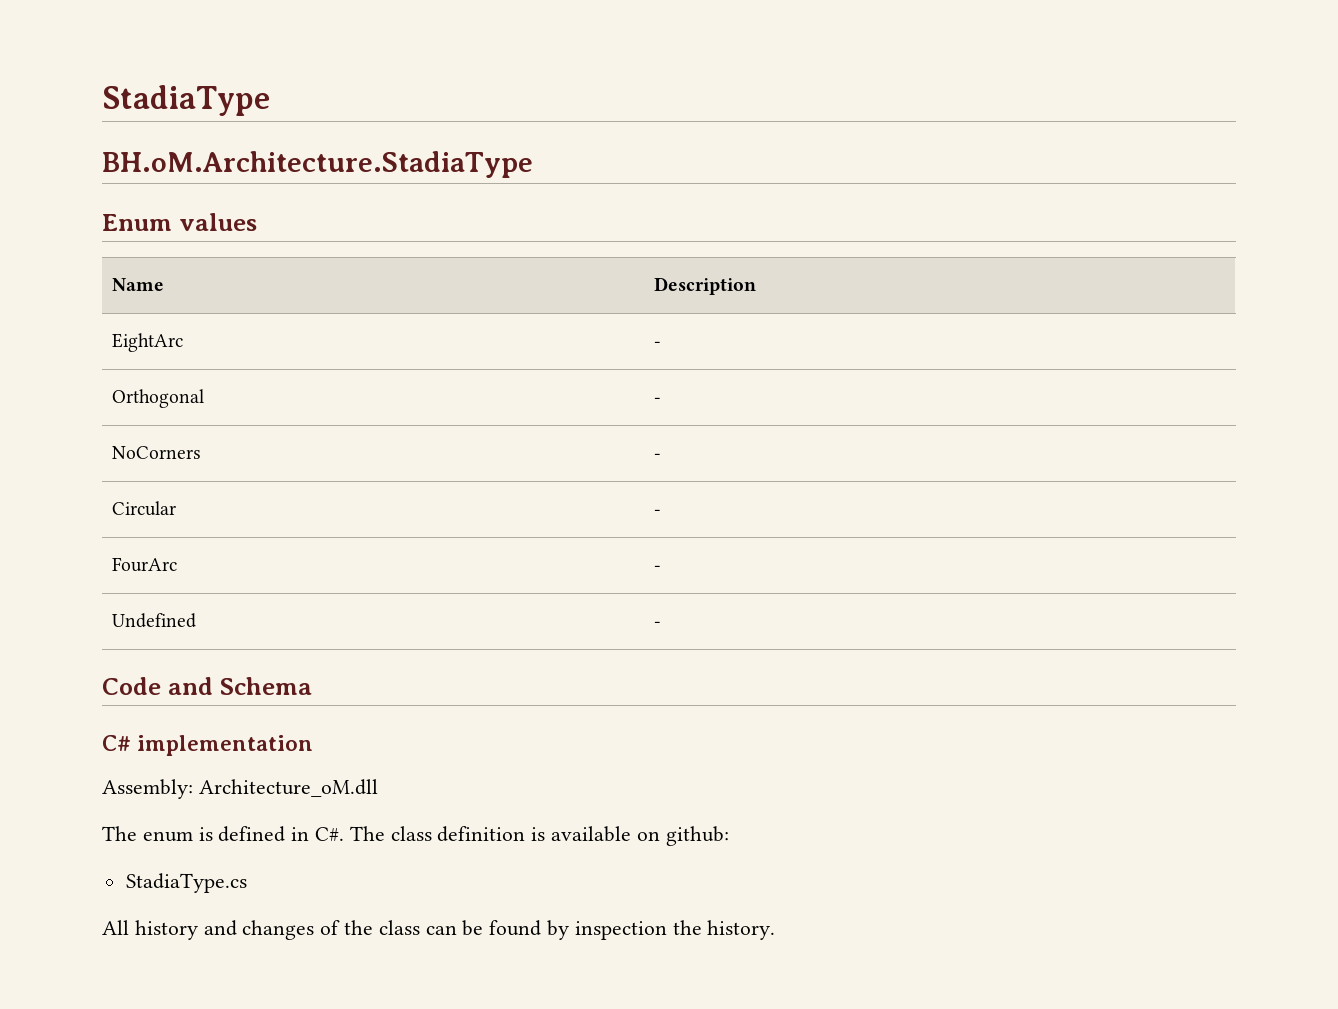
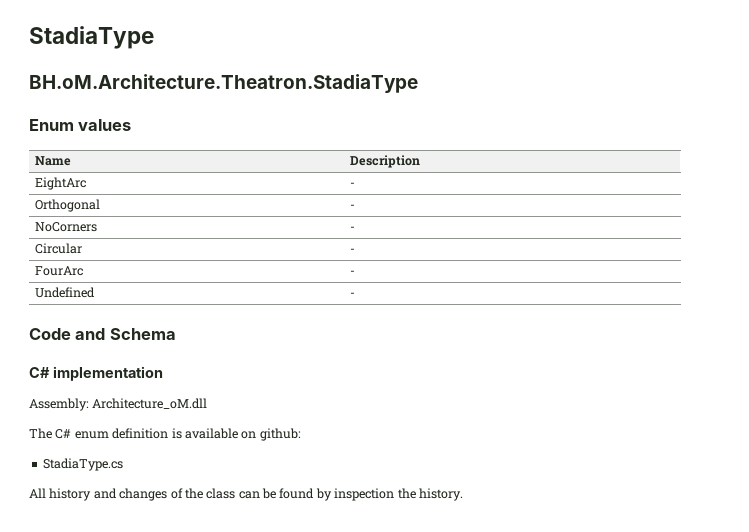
[102,151,533,178] BH.oM.Architecture.StadiaType -> [29,74,418,93] BH.oM.Architecture.Theatron.StadiaType
[142,826,432,842] enum is defined in C#. The class -> [55,429,109,439] C# enum

